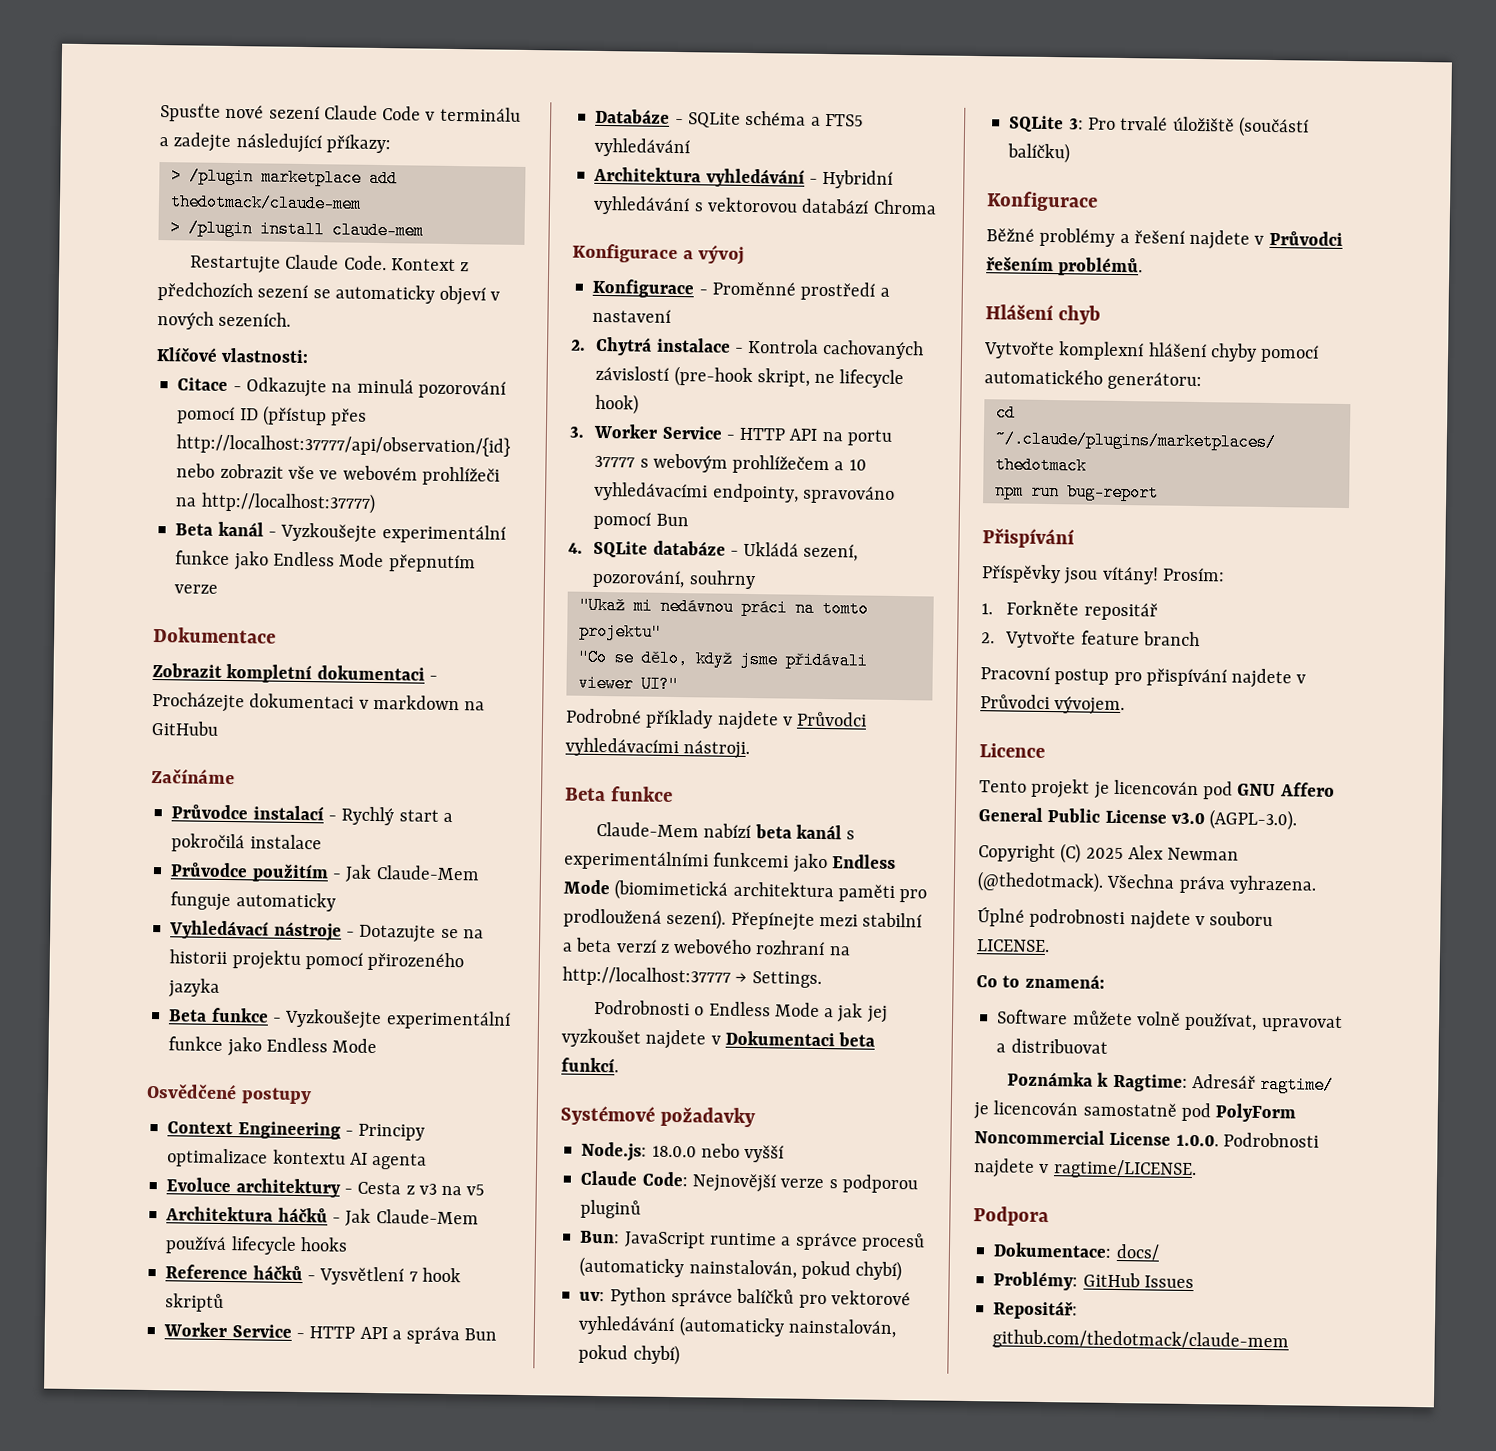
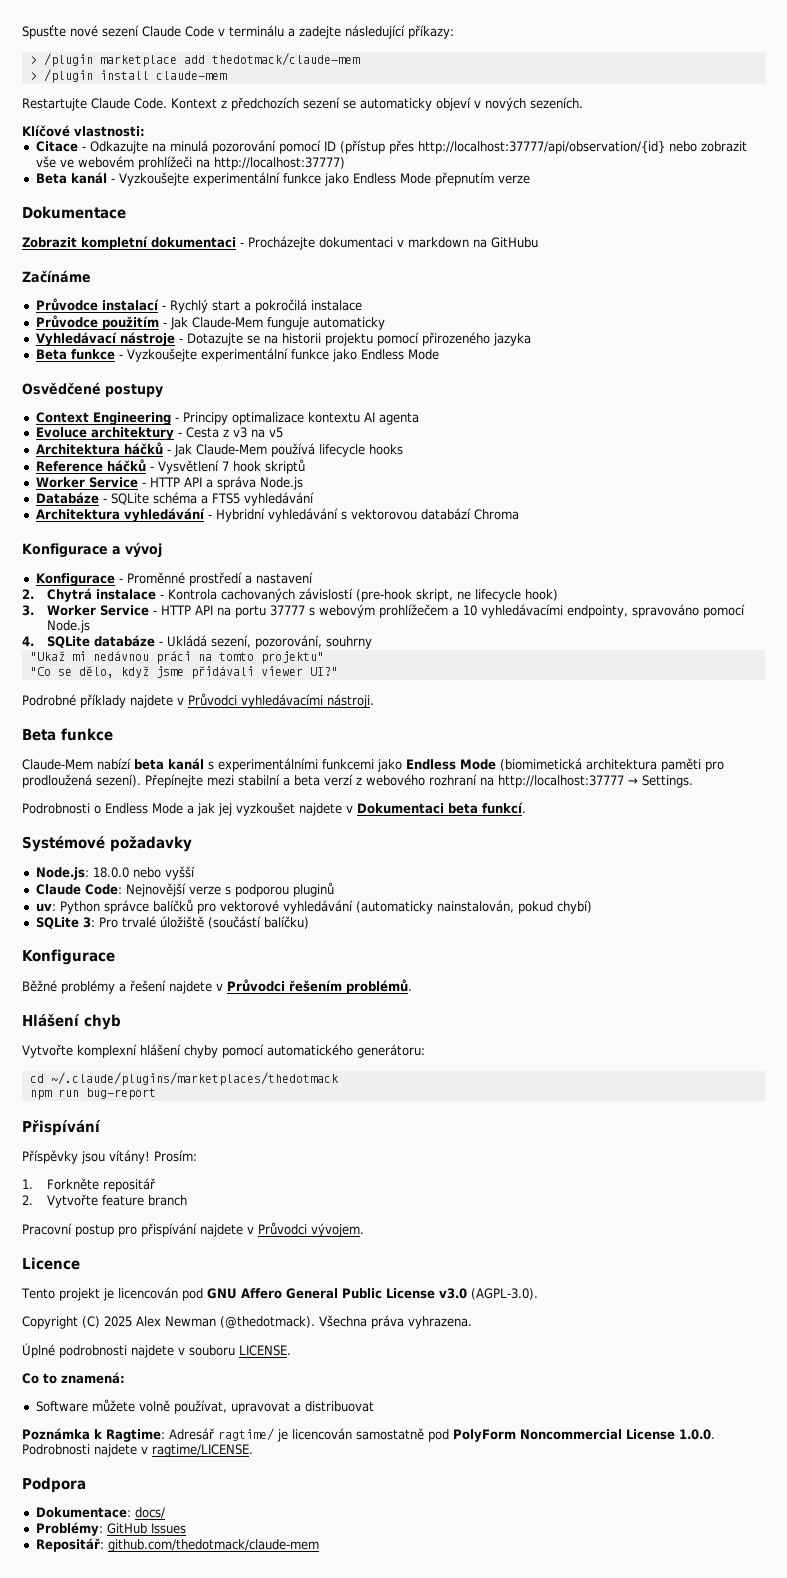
[464,1328,498,1341] Bun -> [259,477,303,490] Node.js
[655,513,689,527] Bun -> [46,620,90,633] Node.js
[580,1230,925,1252] [579,1256,903,1282] // Bun: JavaScript runtime a správce procesů (automaticky nainstalován, pokud chybí) -> (334, 889) none

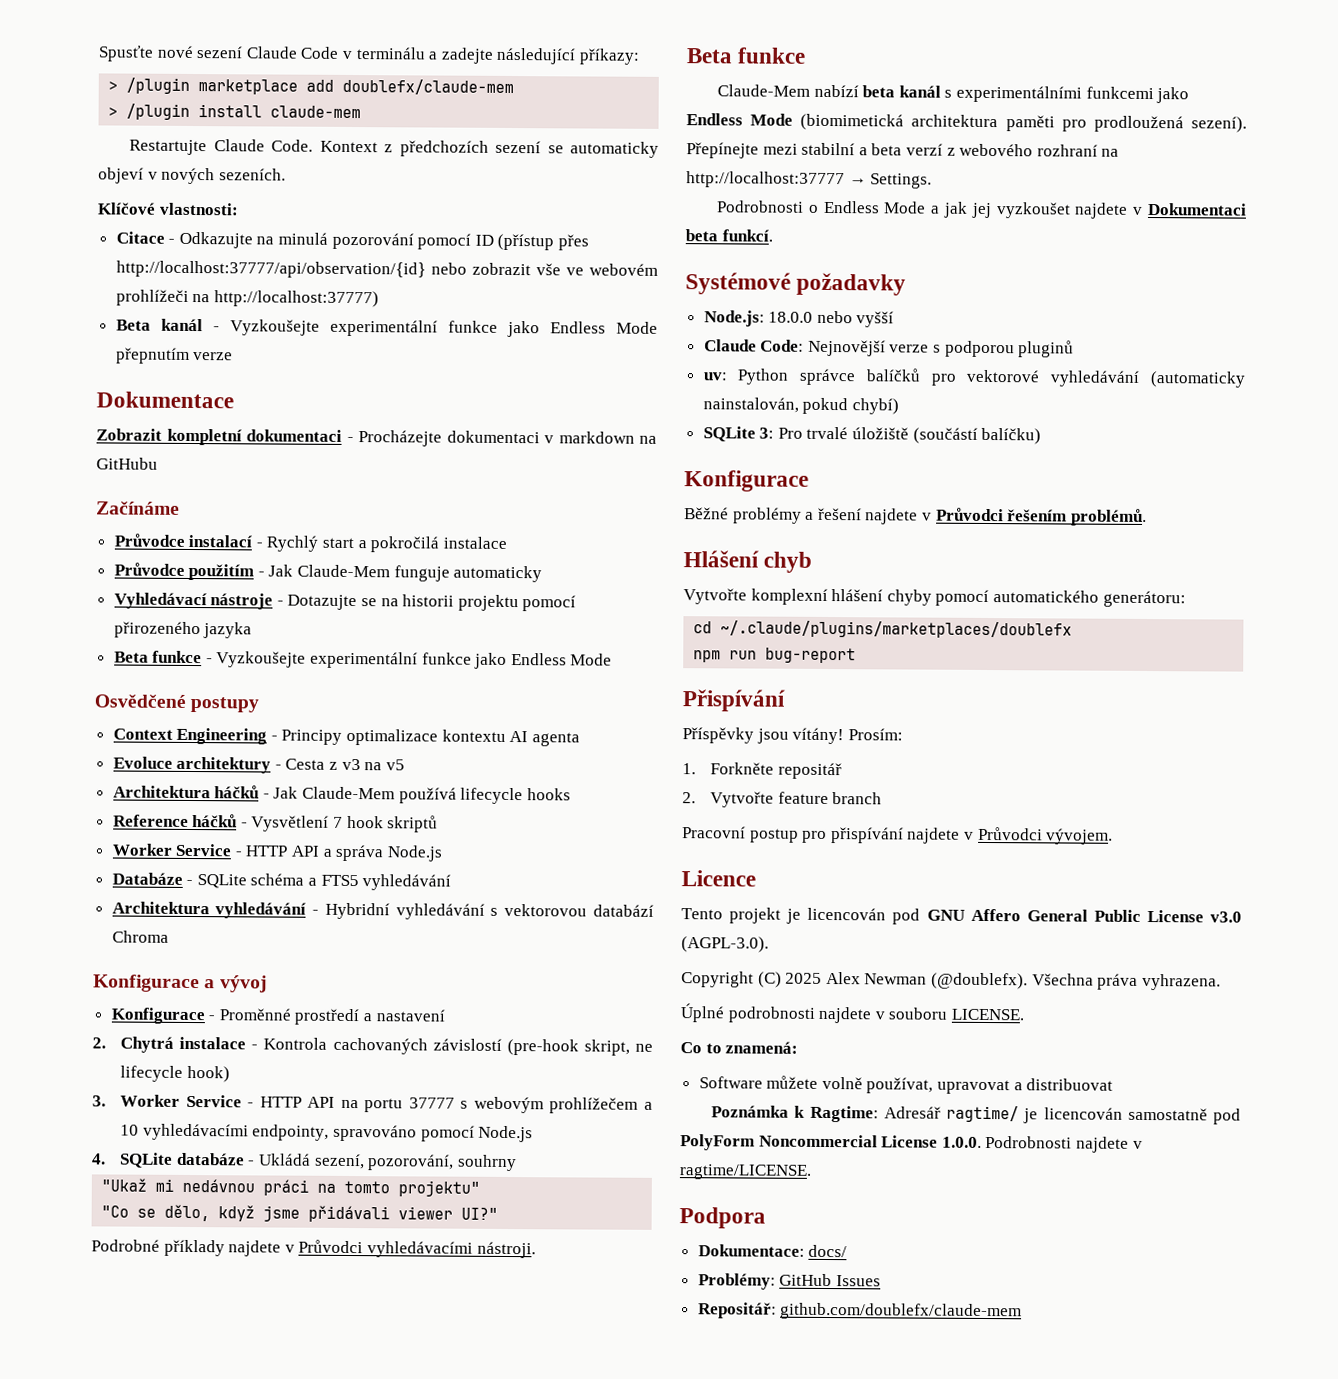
[211,53,360,66] thedotmack/claude-mem -> [342,78,515,96] doublefx/claude-mem
[50,1072,338,1086] ~/.claude/plugins/marketplaces/thedotmack -> [720,620,1073,639] ~/.claude/plugins/marketplaces/doublefx
[220,1316,315,1329] (@thedotmack). -> [930,972,1028,990] (@doublefx).
[107,1539,319,1552] github.com/thedotmack/claude-mem -> [780,1302,1023,1321] github.com/doublefx/claude-mem

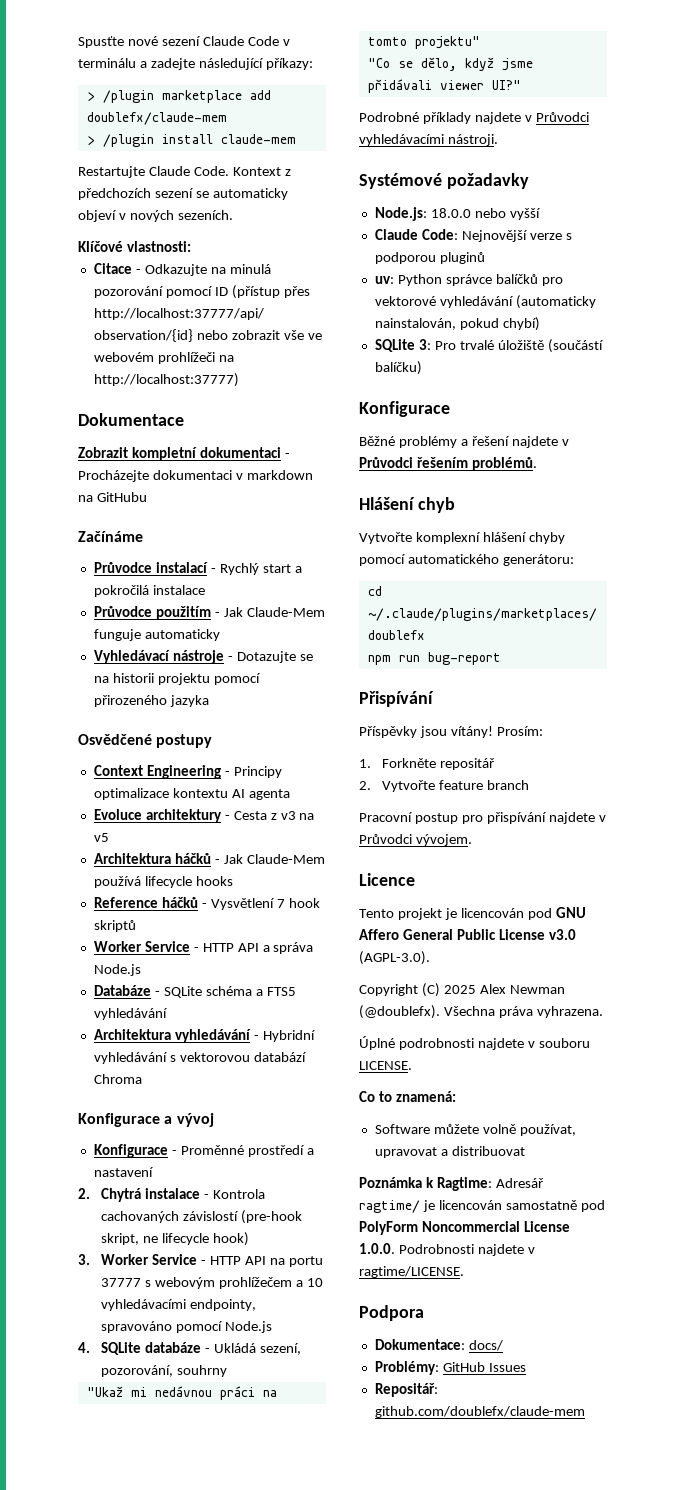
[115,318,658,338] [115,347,234,364] // Beta kanál - Vyzkoušejte experimentální funkce jako Endless Mode přepnutím verze -> (239, 380) none
[113,650,613,669] // Beta funkce - Vyzkoušejte experimentální funkce jako Endless Mode -> (209, 701) none
[686,47,807,64] [717,84,1190,104] [686,113,1247,133] [686,142,1120,159] [686,171,933,189] [716,200,1247,219] [685,229,773,242] // Beta funkce // Claude-Mem nabízí beta kanál s experimentálními funkcemi jako Endless Mode (biomimetická architektura paměti pro prodloužená sezení). Přepínejte mezi stabilní a beta verzí z webového rozhraní na http://localhost:37777 → Settings. // Podrobnosti o Endless Mode a jak jej vyzkoušet najdete v Dokumentaci beta funkcí. -> (498, 140) none

